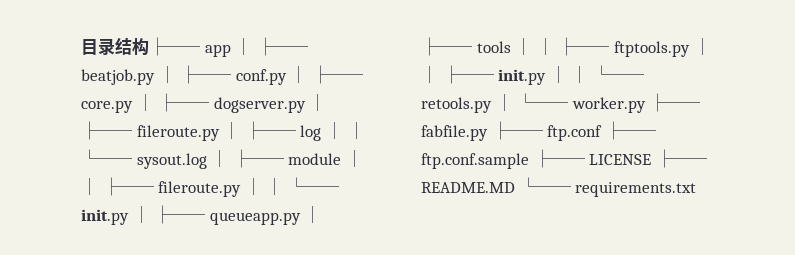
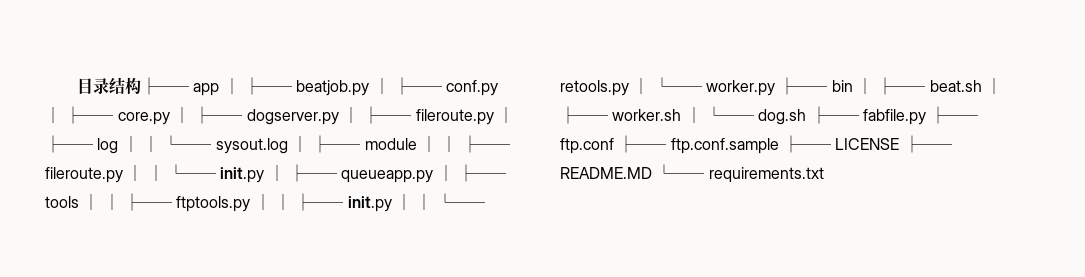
(701, 102) none -> [831,77,1002,95] [560,106,859,125] bin │ ├── beat.sh │ ├── worker.sh │ └── dog.sh ├──

